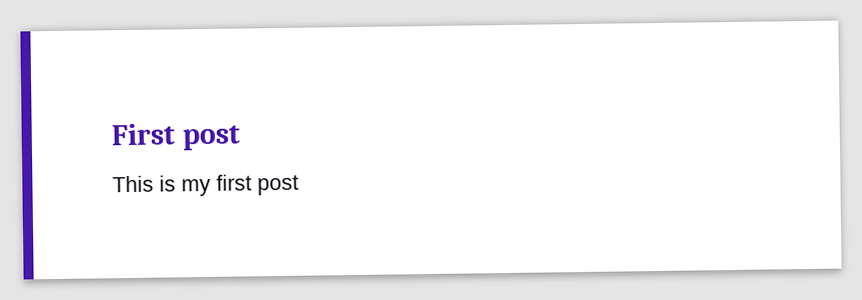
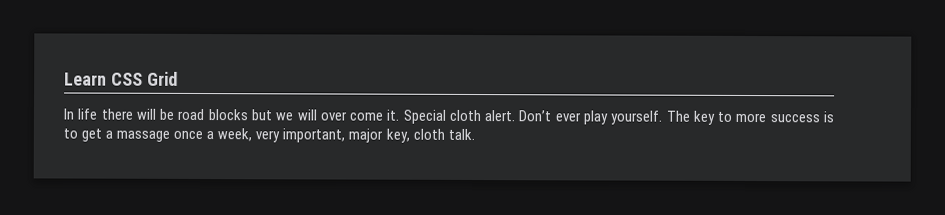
[111,123,240,151] [112,174,299,197] First post // This is my first post -> [64,71,178,86] [63,108,834,125] [63,128,475,143] Learn CSS Grid // In life there will be road blocks but we will over come it. Special cloth alert. Don’t ever play yourself. The key to more success is to get a massage once a week, very important, major key, cloth talk.

